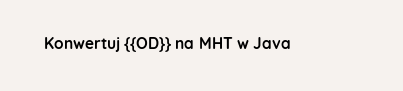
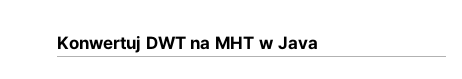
[124,37,173,52] {{OD}} -> [145,36,186,49] DWT

